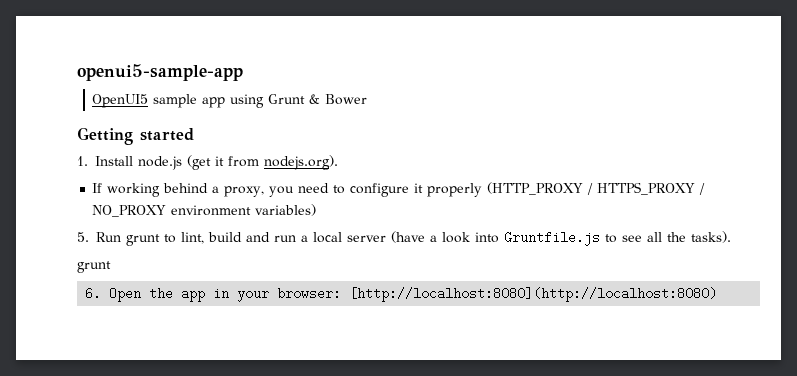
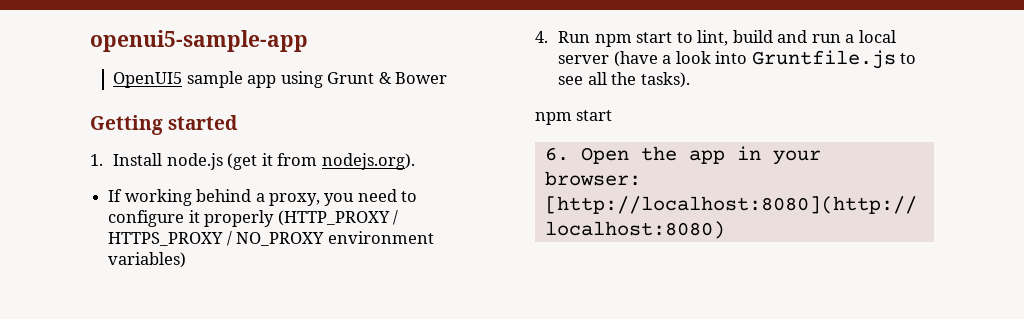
[77,232,160,246] 5. Run grunt -> [535,31,673,47] 4. Run npm start
[77,261,111,273] grunt -> [535,110,613,125] npm start

